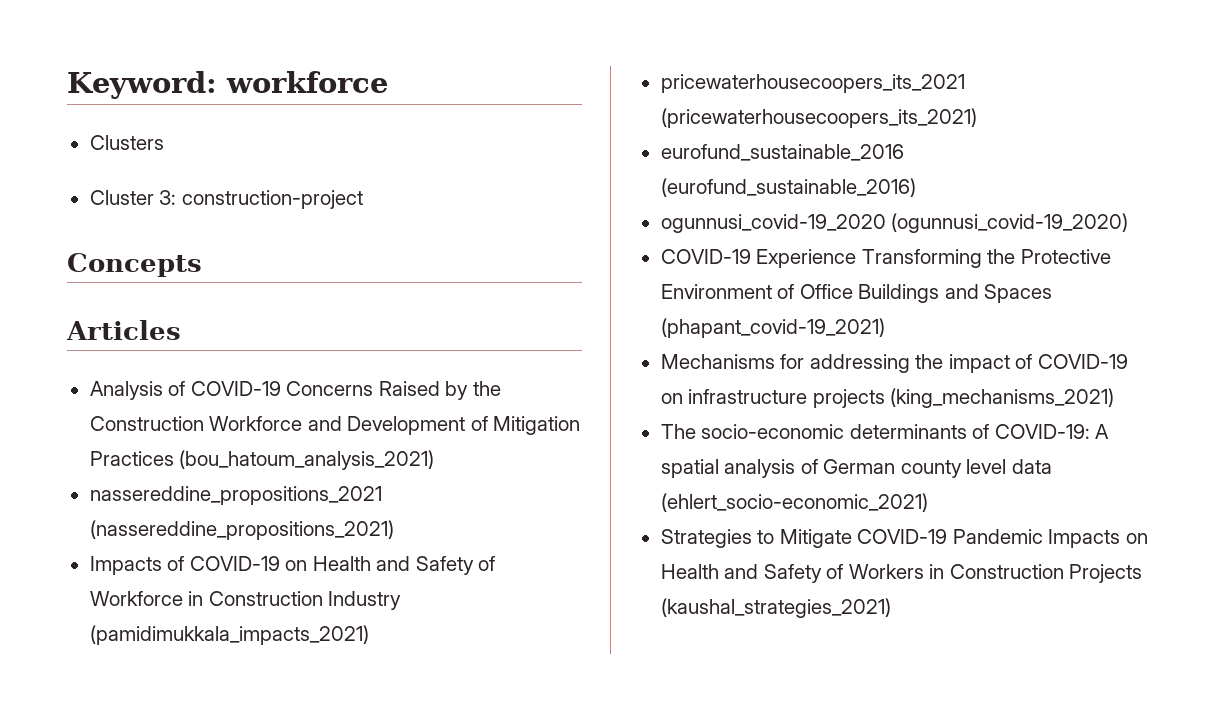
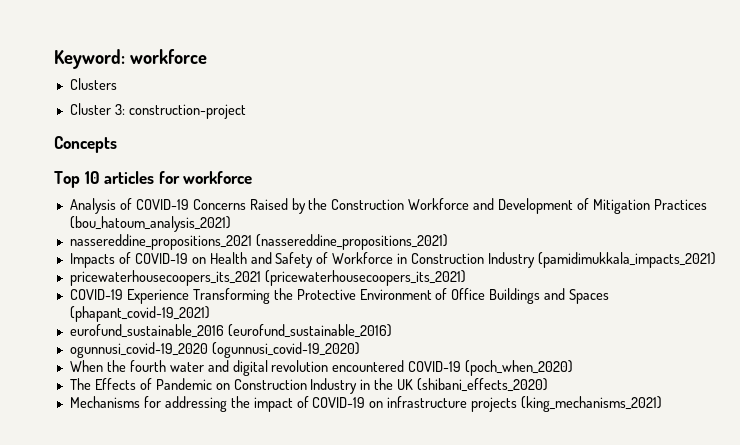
[66,320,181,340] Articles -> [54,171,253,188] Top 10 articles for workforce
[660,144,904,161] [660,178,916,197] [660,213,1129,233] // eurofund_sustainable_2016 (eurofund_sustainable_2016) // ogunnusi_covid-19_2020 (ogunnusi_covid-19_2020) -> (466, 278) none
(885, 328) none -> [69,324,392,338] [69,342,360,358] [69,360,574,376] [69,378,549,394] // eurofund_sustainable_2016 (eurofund_sustainable_2016) // ogunnusi_covid-19_2020 (ogunnusi_covid-19_2020) // When the fourth water and digital revolution encountered COVID-19 (poch_when_2020) // The Effects of Pandemic on Construction Industry in the UK (shibani_effects_2020)
[660,424,1110,439] [660,459,1052,478] [660,493,928,512] [660,529,1148,548] [660,564,1143,583] [660,598,891,618] // The socio-economic determinants of COVID-19: A spatial analysis of German county level data (ehlert_socio-economic_2021) // Strategies to Mitigate COVID-19 Pandemic Impacts on Health and Safety of Workers in Construction Projects (kaushal_strategies_2021) -> (663, 404) none

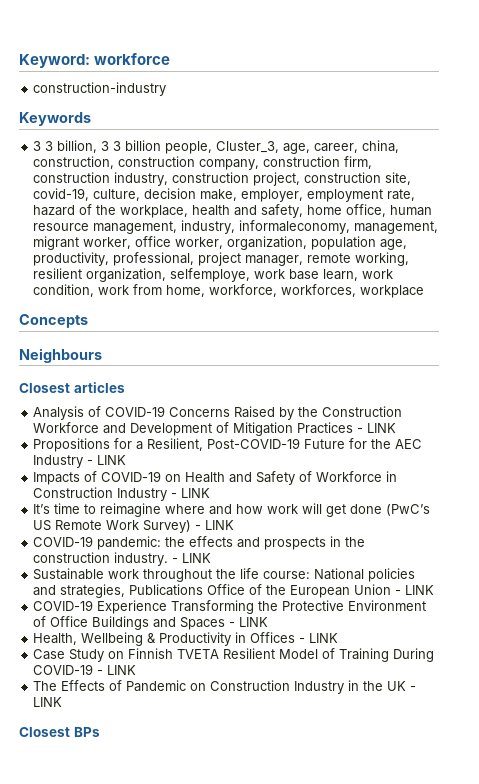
[69,78,117,90] [69,103,246,119] Clusters // Cluster 3: construction-project -> [33,82,167,96] [19,112,91,126] [33,140,400,154] [33,156,373,170] [33,172,412,186] [33,188,416,202] [33,204,433,218] [33,220,439,234] [33,236,408,250] [33,252,410,266] [33,268,394,282] [33,284,425,298] construction-industry // Keywords // 3 3 billion, 3 3 billion people, Cluster_3, age, career, china, construction, construction company, construction firm, construction industry, construction project, construction site, covid-19, culture, decision make, employer, employment rate, hazard of the workplace, health and safety, home office, human resource management, industry, informaleconomy, management, migrant worker, office worker, organization, population age, productivity, professional, project manager, remote working, resilient organization, selfemploye, work base learn, work condition, work from home, workforce, workforces, workplace
[54,171,100,188] Top 10 -> [19,348,102,363] [19,383,70,393] Neighbours // Closest
[158,171,253,184] for workforce -> (125, 387) none
[69,216,231,232] [69,234,448,250] (bou_hatoum_analysis_2021) // nassereddine_propositions_2021 (nassereddine_propositions_2021) -> [357,423,397,433] [33,438,423,452] [33,455,127,468] - LINK // Propositions for a Resilient, Post-COVID-19 Future for the AEC Industry - LINK
[537,252,716,268] [69,270,466,286] (pamidimukkala_impacts_2021) // pricewaterhousecoopers_its_2021 (pricewaterhousecoopers_its_2021) -> [171,488,211,498] [33,503,431,517] [33,520,235,533] [33,536,366,550] [33,552,212,566] [33,568,416,582] [33,584,435,598] - LINK // It’s time to reimagine where and how work will get done (PwC’s US Remote Work Survey) - LINK // COVID-19 pandemic: the effects and prospects in the construction industry. - LINK // Sustainable work throughout the life course: National policies and strategies, Publications Office of the European Union - LINK
[69,306,210,322] [69,324,392,338] [69,342,360,358] [69,360,574,376] (phapant_covid-19_2021) // eurofund_sustainable_2016 (eurofund_sustainable_2016) // ogunnusi_covid-19_2020 (ogunnusi_covid-19_2020) // When the fourth water and digital revolution encountered COVID-19 (poch_when_2020) -> [229,617,269,627] [33,632,339,646] [33,648,435,662] [33,664,137,675] - LINK // Health, Wellbeing & Productivity in Offices - LINK // Case Study on Finnish TVETA Resilient Model of Training During COVID-19 - LINK
[417,378,549,392] [69,396,663,412] (shibani_effects_2020) // Mechanisms for addressing the impact of COVID-19 on infrastructure projects (king_mechanisms_2021) -> [410,686,417,691] [33,697,63,707] [19,727,100,737] - LINK // Closest BPs

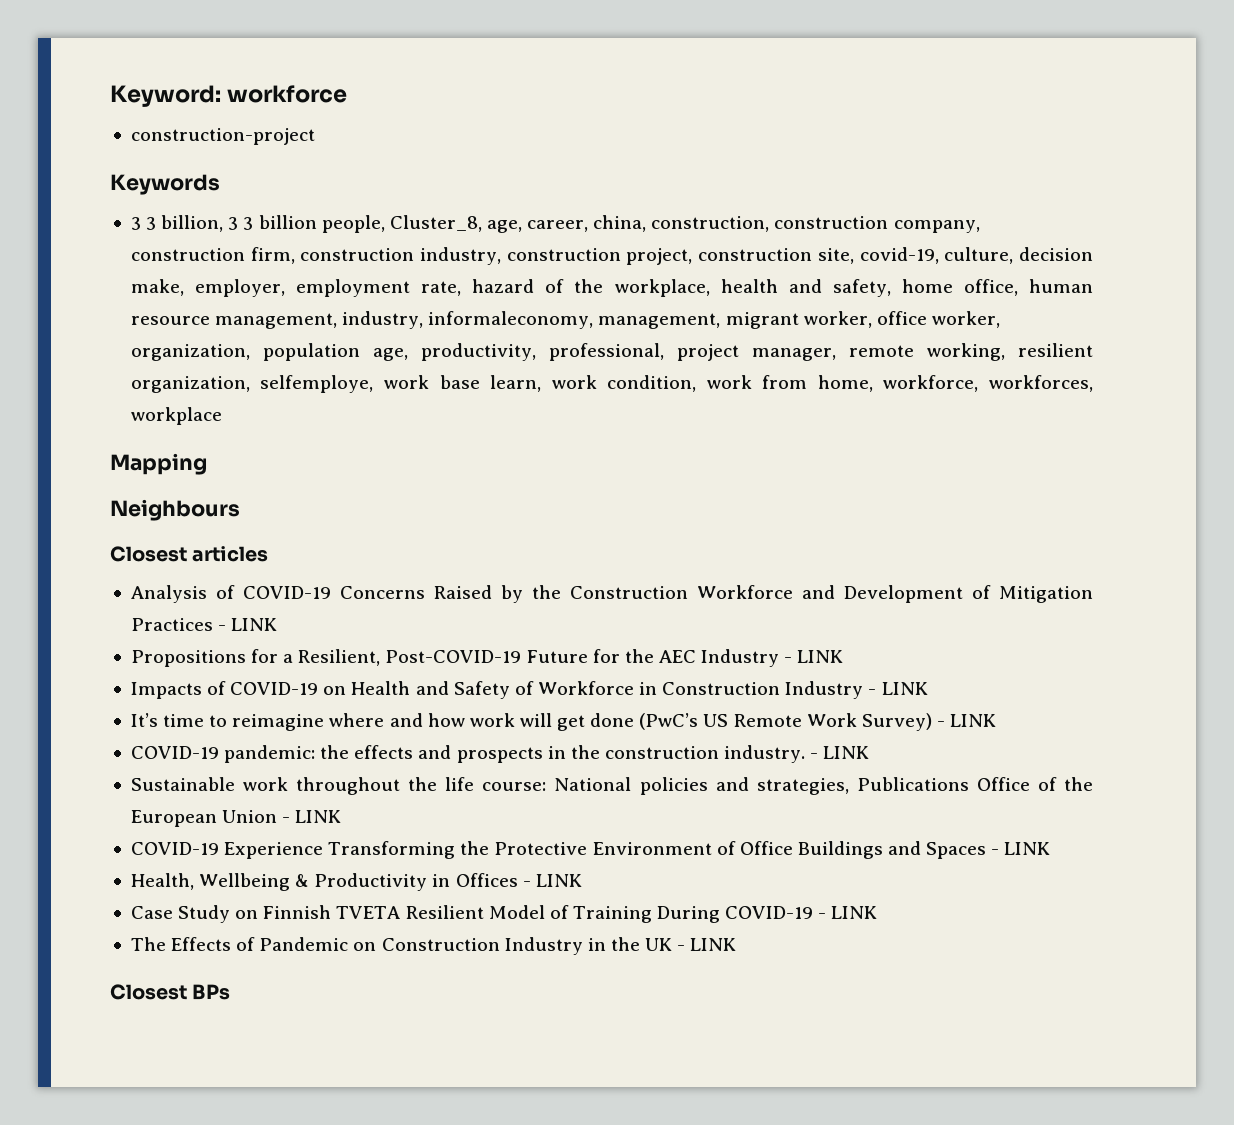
[33,82,167,96] construction-industry -> [130,128,315,145] construction-project
[216,141,280,153] Cluster_3, -> [389,215,482,232] Cluster_8,
[19,314,88,328] Concepts -> [110,453,207,475] Mapping

